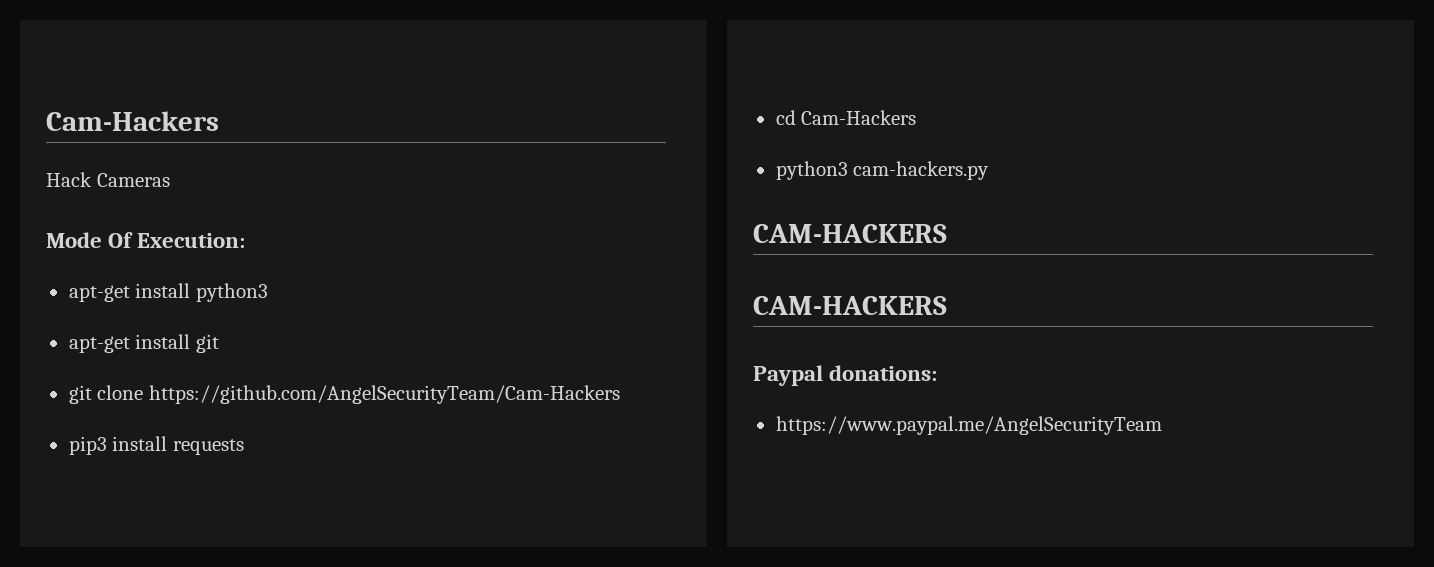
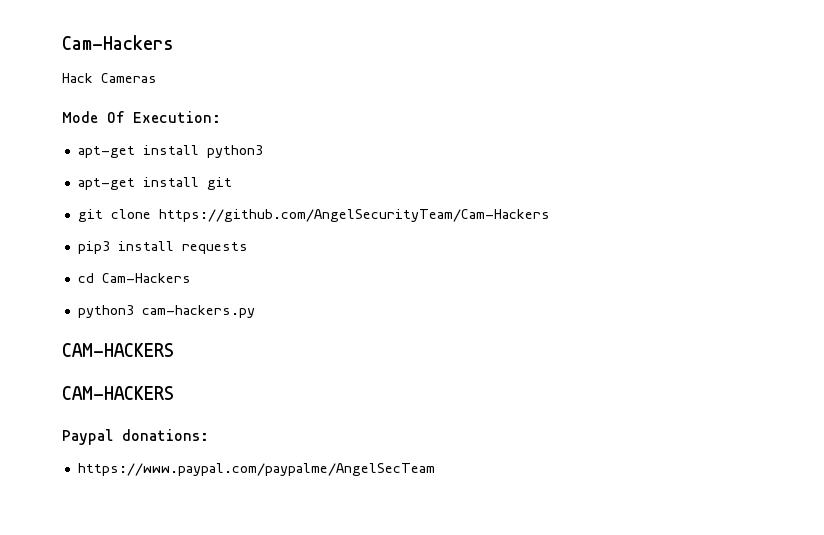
[775,416,1162,435] https://www.paypal.me/AngelSecurityTeam -> [77,463,435,476] https://www.paypal.com/paypalme/AngelSecTeam

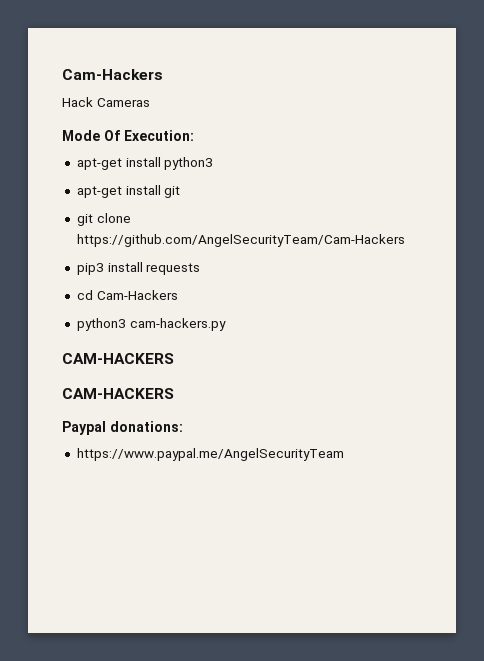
[77,463,435,476] https://www.paypal.com/paypalme/AngelSecTeam -> [76,448,344,461] https://www.paypal.me/AngelSecurityTeam

